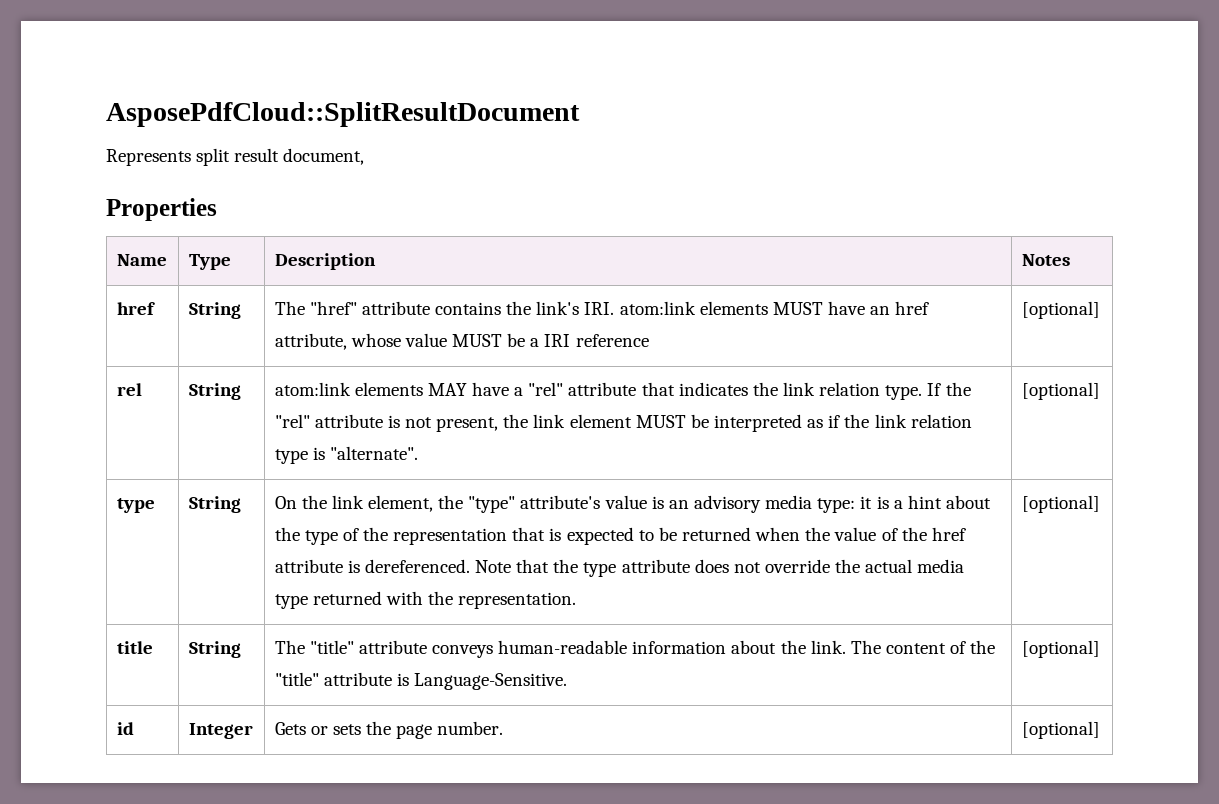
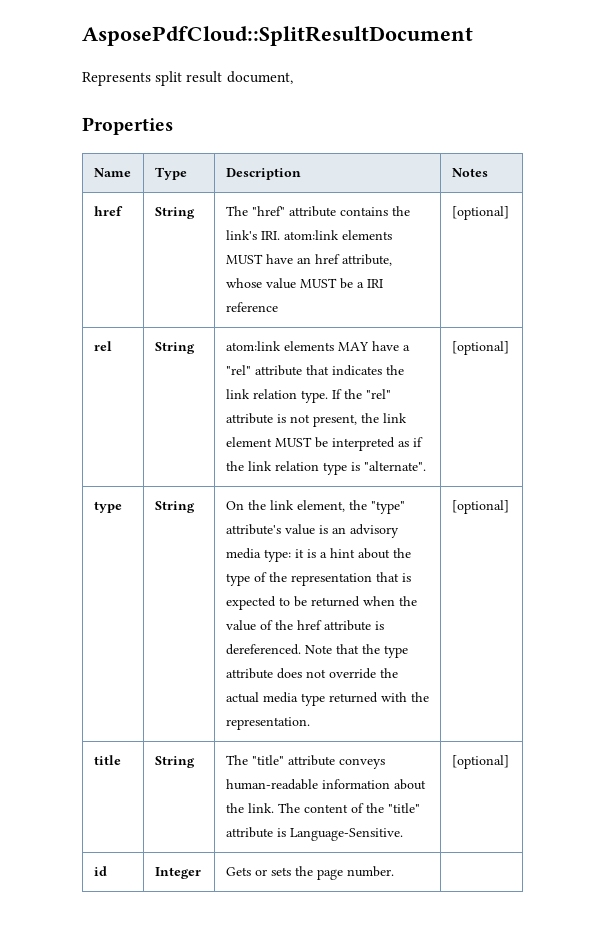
[1021,721,1100,739] [optional] -> (394, 871) none

